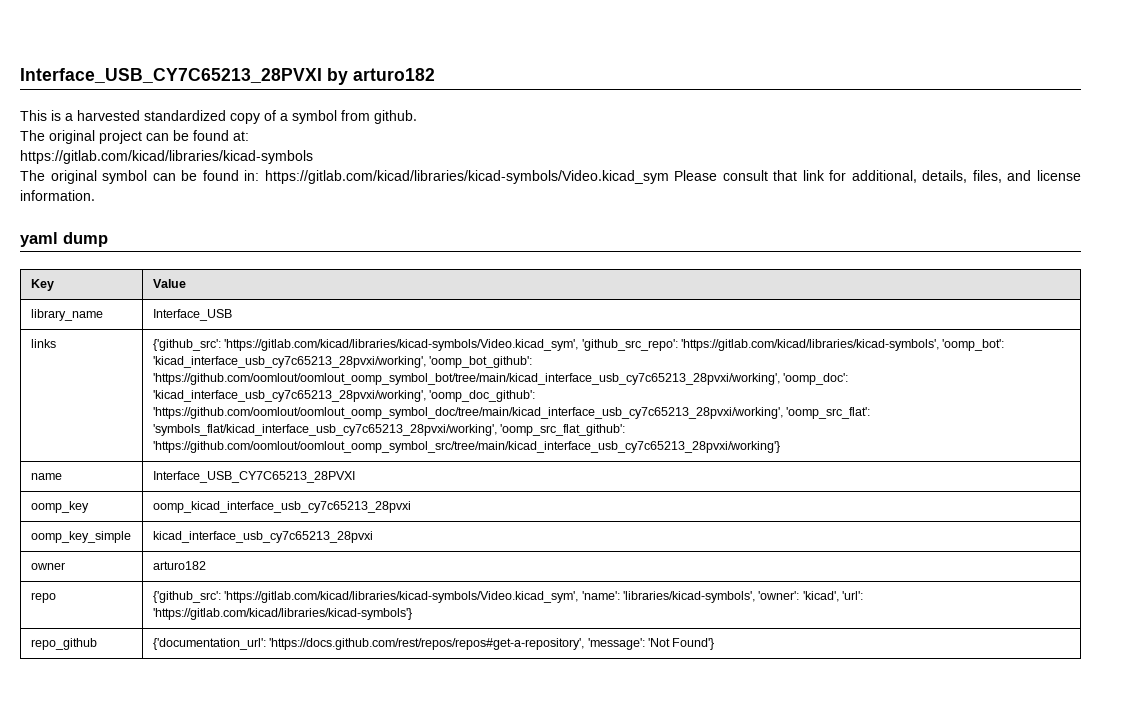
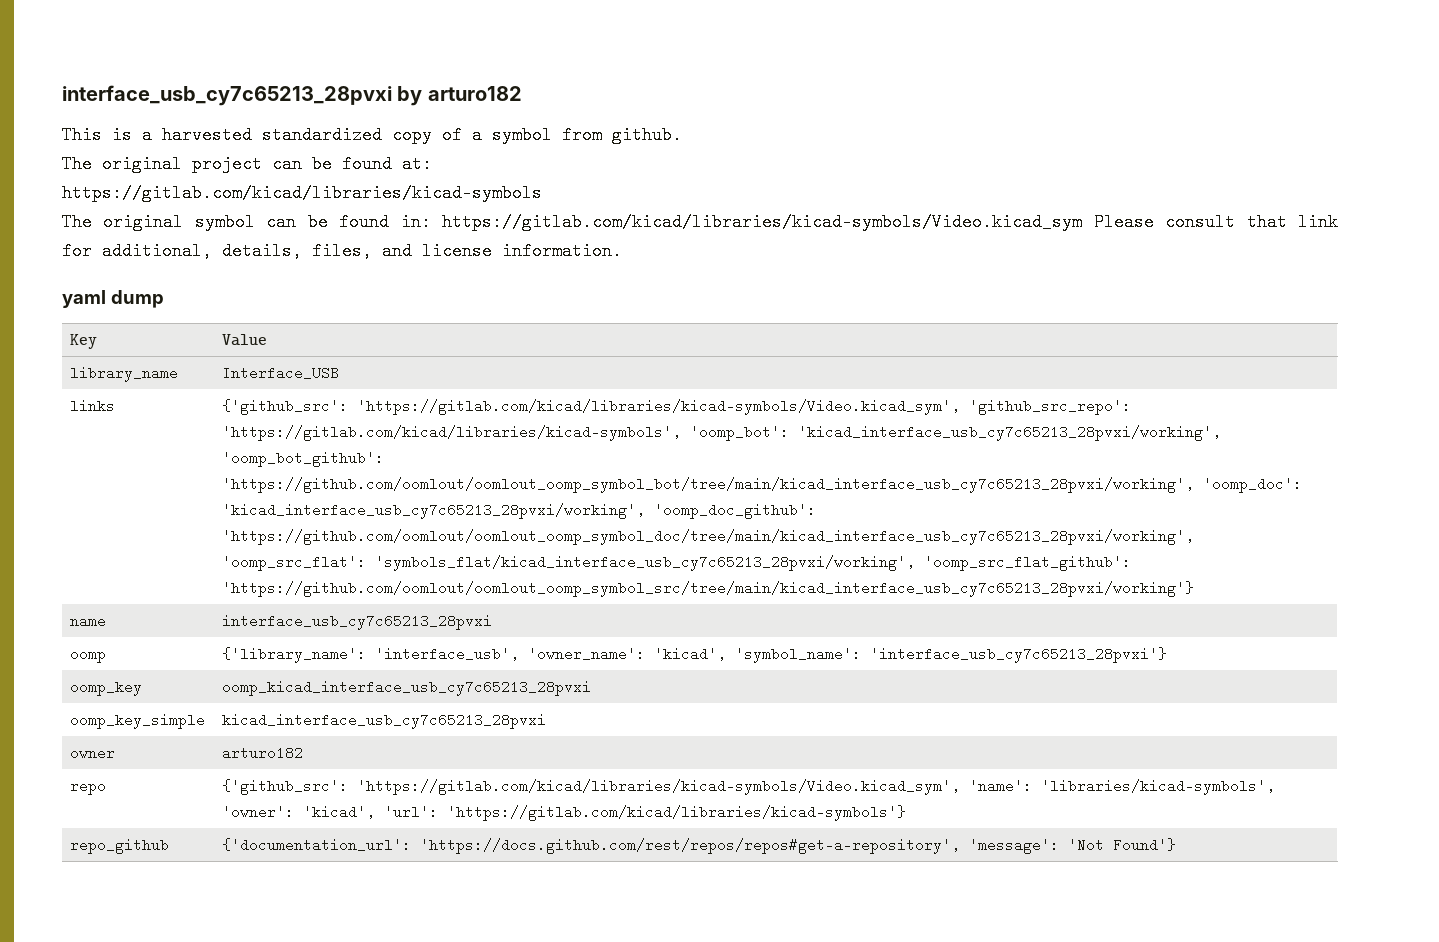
[20,68,322,83] Interface_USB_CY7C65213_28PVXI -> [62,85,392,106] interface_usb_cy7c65213_28pvxi
[152,471,355,483] Interface_USB_CY7C65213_28PVXI -> [222,614,493,630] [70,652,107,663] [222,647,1168,663] interface_usb_cy7c65213_28pvxi // oomp | {'library_name': 'interface_usb', 'owner_name': 'kicad', 'symbol_name': 'interface_usb_cy7c65213_28pvxi'}

